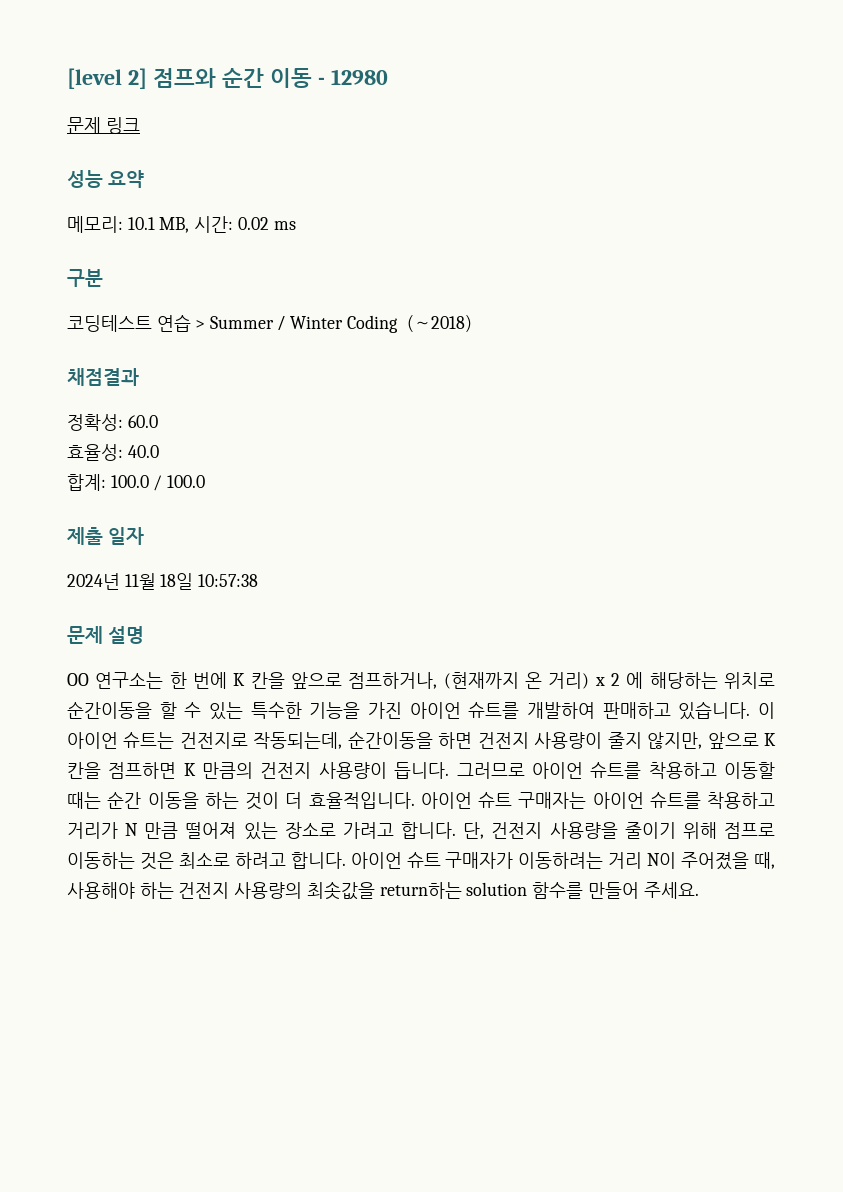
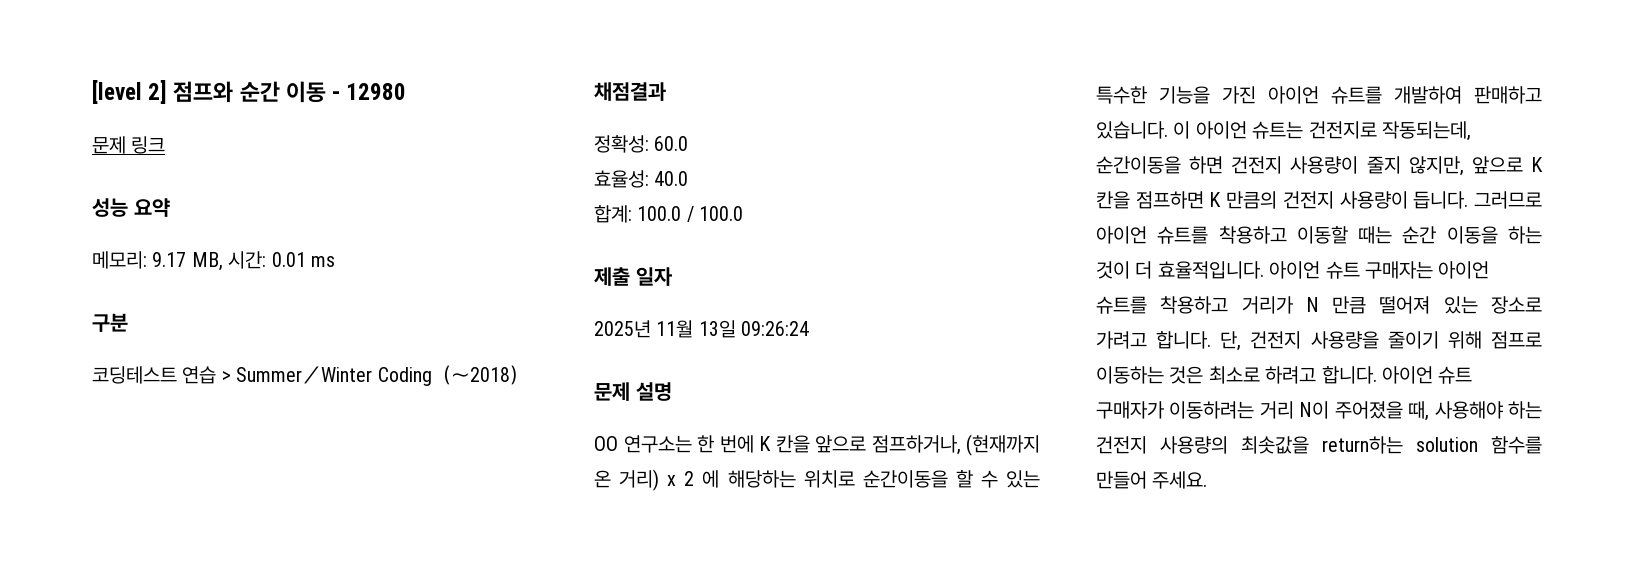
[127,217,155,230] 10.1 -> [152,252,187,267] 9.17
[237,217,269,230] 0.02 -> [271,252,306,267] 0.01
[67,573,259,590] 2024년 11월 18일 10:57:38 -> [594,320,810,338] 2025년 11월 13일 09:26:24

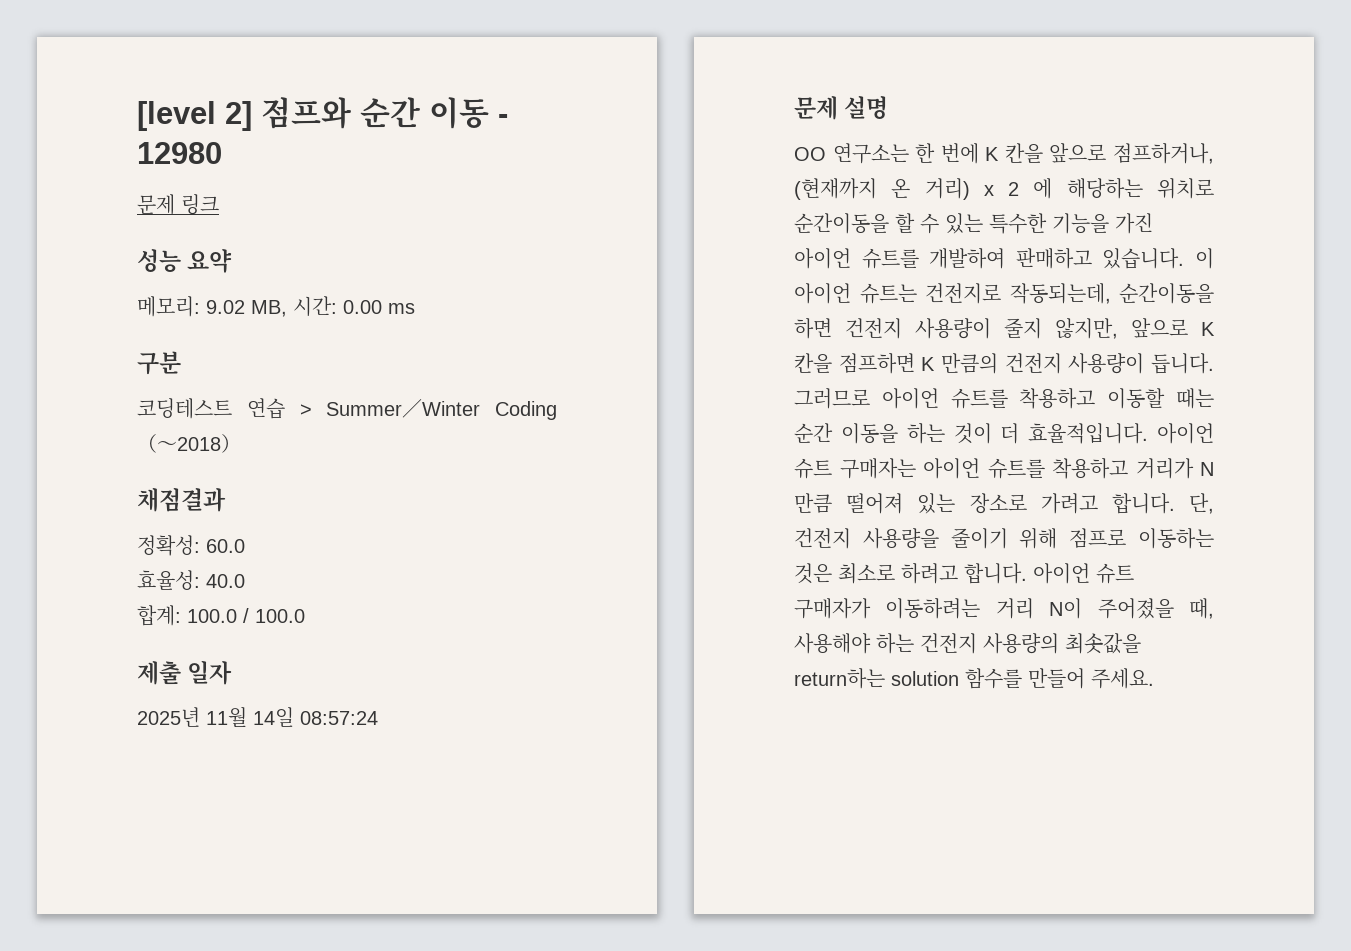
[152,252,187,267] 9.17 -> [206,300,245,314] 9.02
[271,252,306,267] 0.01 -> [343,300,382,314] 0.00
[698,320,810,338] 13일 09:26:24 -> [253,707,378,727] 14일 08:57:24

